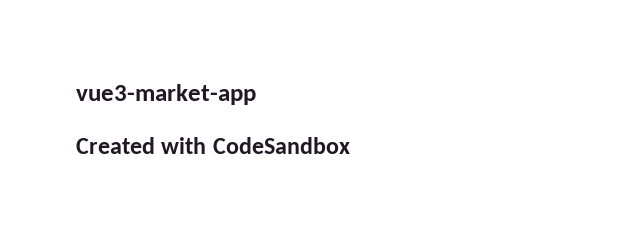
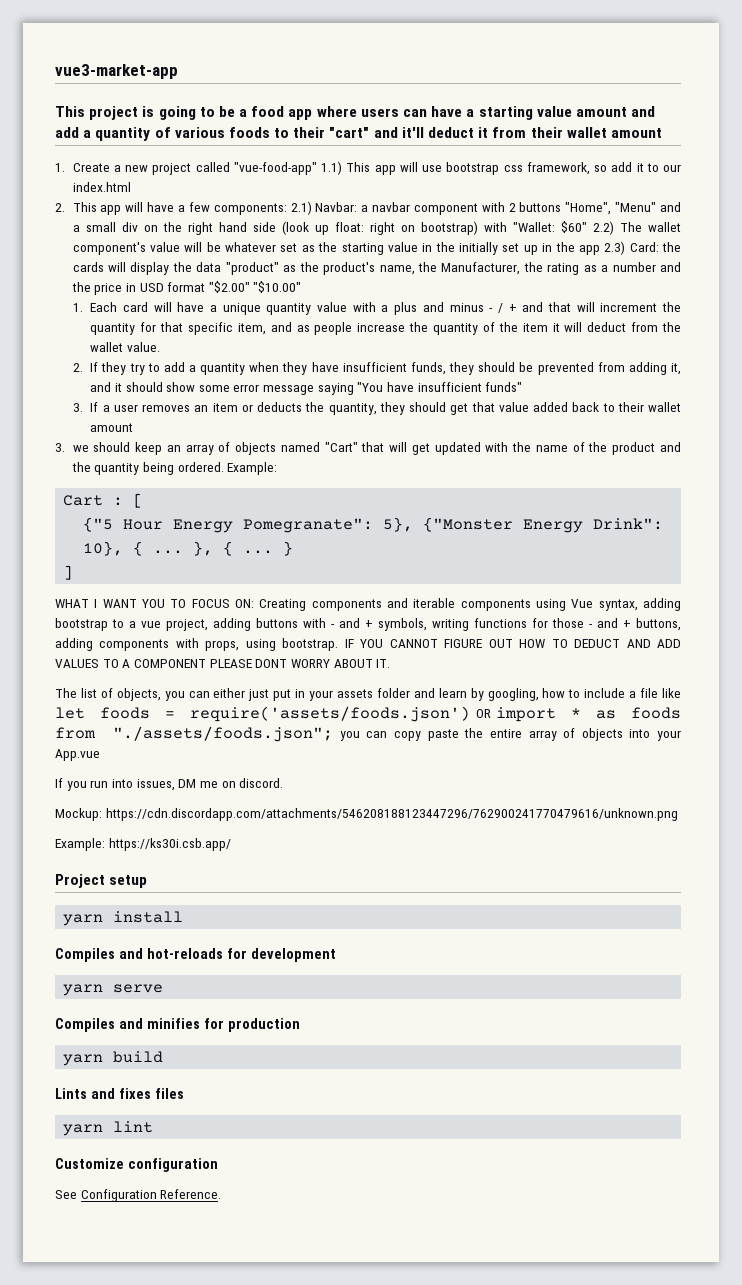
[76,137,350,154] Created with CodeSandbox -> [55,106,656,120] [55,127,662,141] [55,161,681,175] [72,182,131,192] [55,201,681,215] [72,221,681,235] [72,241,682,255] [72,262,682,275] [71,281,302,295] [72,302,682,315] [90,322,681,335] [90,342,160,352] [72,362,682,375] [90,382,523,395] [72,402,681,415] [90,423,134,432] [55,442,682,455] [71,462,278,475] [63,493,144,508] [83,517,664,533] [83,541,294,556] [63,565,74,580] [55,598,681,611] [55,618,681,631] [55,638,682,651] [55,659,391,668] [55,688,681,701] [55,706,681,722] [55,726,682,742] [55,749,100,761] [55,778,284,791] [55,808,678,821] [55,838,231,851] [55,874,148,888] [63,911,184,926] [55,948,336,962] [63,984,164,996] [55,1018,300,1032] [63,1051,164,1066] [55,1088,184,1099] [63,1121,154,1136] [55,1158,218,1172] [55,1189,222,1202] This project is going to be a food app where users can have a starting value amount and add a quantity of various foods to their "cart" and it'll deduct it from their wallet amount // 1. Create a new project called "vue-food-app" 1.1) This app will use bootstrap css framework, so add it to our index.html // 2. This app will have a few components: 2.1) Navbar: a navbar component with 2 buttons "Home", "Menu" and a small div on the right hand side (look up float: right on bootstrap) with "Wallet: $60" 2.2) The wallet component's value will be whatever set as the starting value in the initially set up in the app 2.3) Card: the cards will display the data "product" as the product's name, the Manufacturer, the rating as a number and the price in USD format "$2.00" "$10.00" // 1. Each card will have a unique quantity value with a plus and minus - / + and that will increment the quantity for that specific item, and as people increase the quantity of the item it will deduct from the wallet value. // 2. If they try to add a quantity when they have insufficient funds, they should be prevented from adding it, and it should show some error message saying "You have insufficient funds" // 3. If a user removes an item or deducts the quantity, they should get that value added back to their wallet amount // 3. we should keep an array of objects named "Cart" that will get updated with the name of the product and the quantity being ordered. Example: // Cart : [ // {"5 Hour Energy Pomegranate": 5}, {"Monster Energy Drink": 10}, { ... }, { ... } // ] // WHAT I WANT YOU TO FOCUS ON: Creating components and iterable components using Vue syntax, adding bootstrap to a vue project, adding buttons with - and + symbols, writing functions for those - and + buttons, adding components with props, using bootstrap. IF YOU CANNOT FIGURE OUT HOW TO DEDUCT AND ADD VALUES TO A COMPONENT PLEASE DONT WORRY ABOUT IT. // The list of objects, you can either just put in your assets folder and learn by googling, how to include a file like let foods = require('assets/foods.json') OR import * as foods from "./assets/foods.json"; you can copy paste the entire array of objects into your App.vue // If you run into issues, DM me on discord. // Mockup: https://cdn.discordapp.com/attachments/546208188123447296/762900241770479616/unknown.png // Example: https://ks30i.csb.app/ // Project setup // yarn install // Compiles and hot-reloads for development // yarn serve // Compiles and minifies for production // yarn build // Lints and fixes files // yarn lint // Customize configuration // See Configuration Reference.

